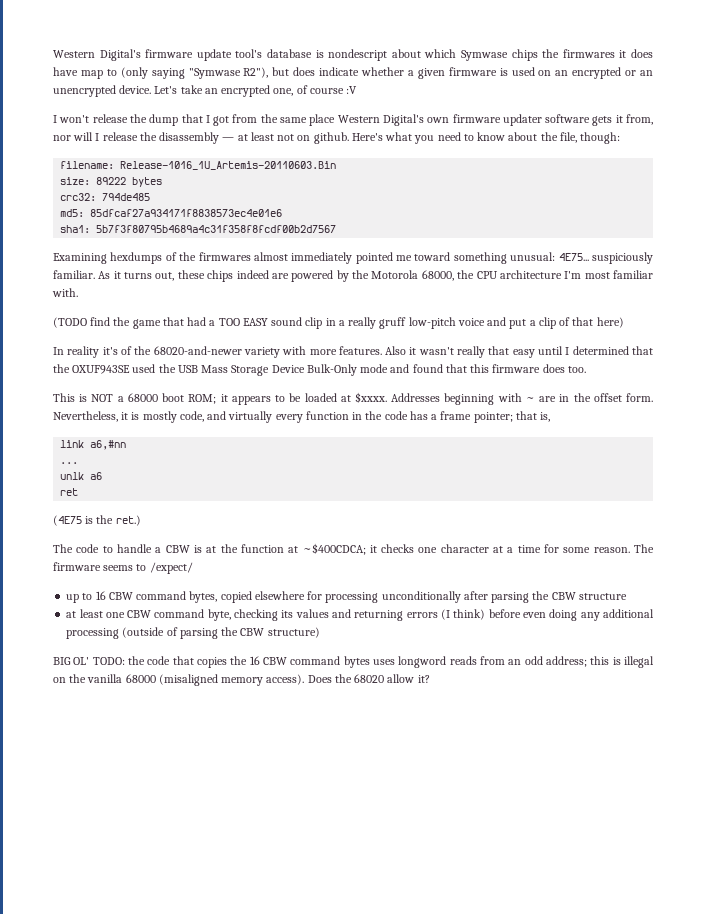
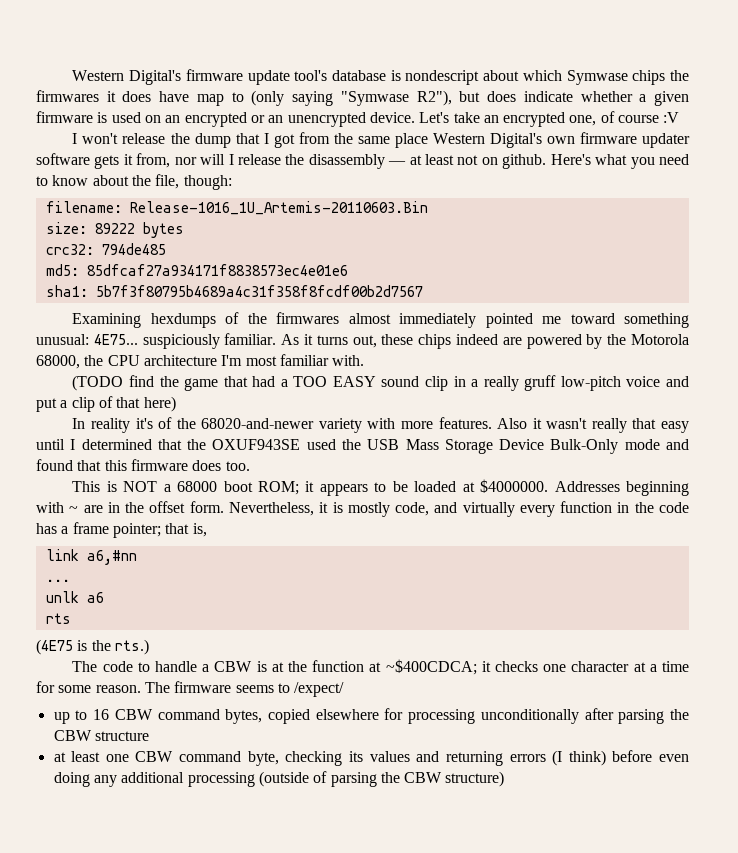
[354,392,387,403] $xxxx. -> [480,479,549,493] $4000000.
[60,488,79,496] ret -> [45,613,71,624] rts
[115,515,141,526] ret.) -> [114,639,149,655] rts.)
[53,656,654,668] [53,674,430,686] // BIG OL' TODO: the code that copies the 16 CBW command bytes uses longword reads from an odd address; this is illegal on the vanilla 68000 (misaligned memory access). Does the 68020 allow it? -> (505, 779) none

